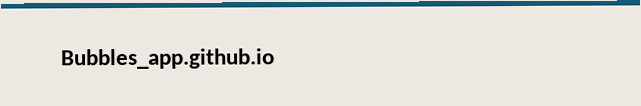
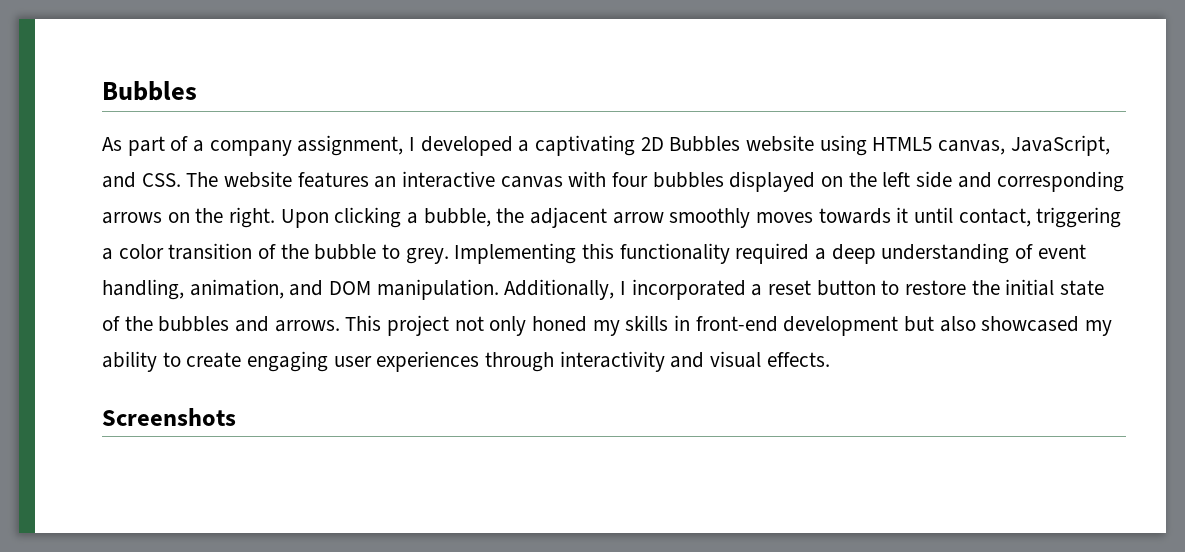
[60,48,275,70] Bubbles_app.github.io -> [102,81,197,101] [102,135,1110,156] [102,171,1125,192] [102,207,1122,228] [102,243,1086,264] [102,279,1105,300] [102,315,1113,336] [102,351,830,372] [102,408,236,426] Bubbles // As part of a company assignment, I developed a captivating 2D Bubbles website using HTML5 canvas, JavaScript, and CSS. The website features an interactive canvas with four bubbles displayed on the left side and corresponding arrows on the right. Upon clicking a bubble, the adjacent arrow smoothly moves towards it until contact, triggering a color transition of the bubble to grey. Implementing this functionality required a deep understanding of event handling, animation, and DOM manipulation. Additionally, I incorporated a reset button to restore the initial state of the bubbles and arrows. This project not only honed my skills in front-end development but also showcased my ability to create engaging user experiences through interactivity and visual effects. // Screenshots

